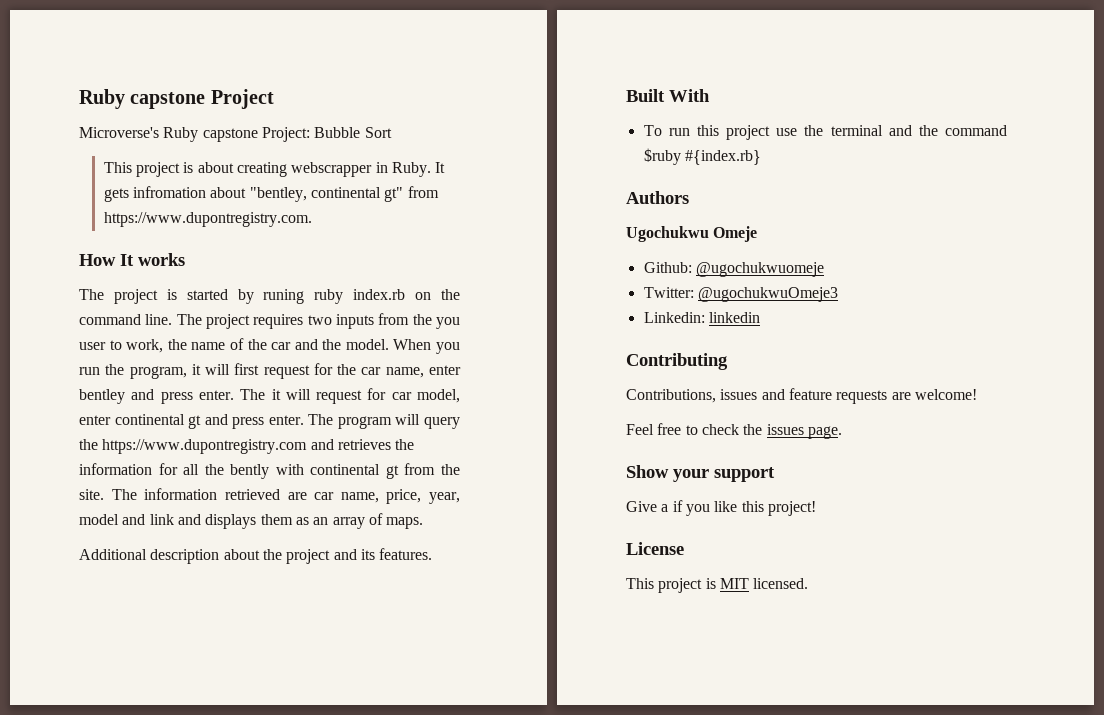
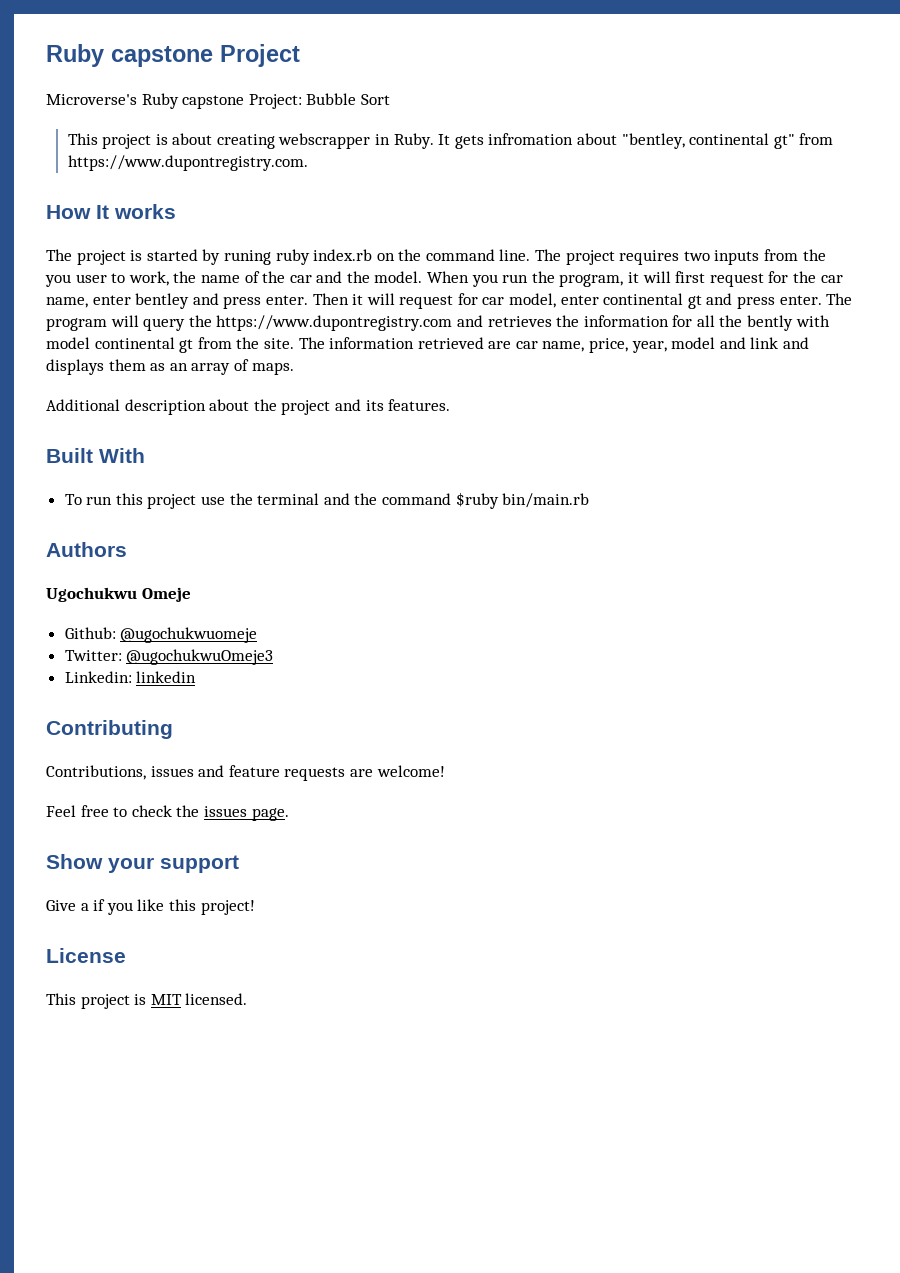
[240,389,266,400] The -> [312,293,349,305] Then
(304, 469) none -> [46,337,90,349] model
[684,150,761,165] #{index.rb} -> [502,493,590,508] bin/main.rb

